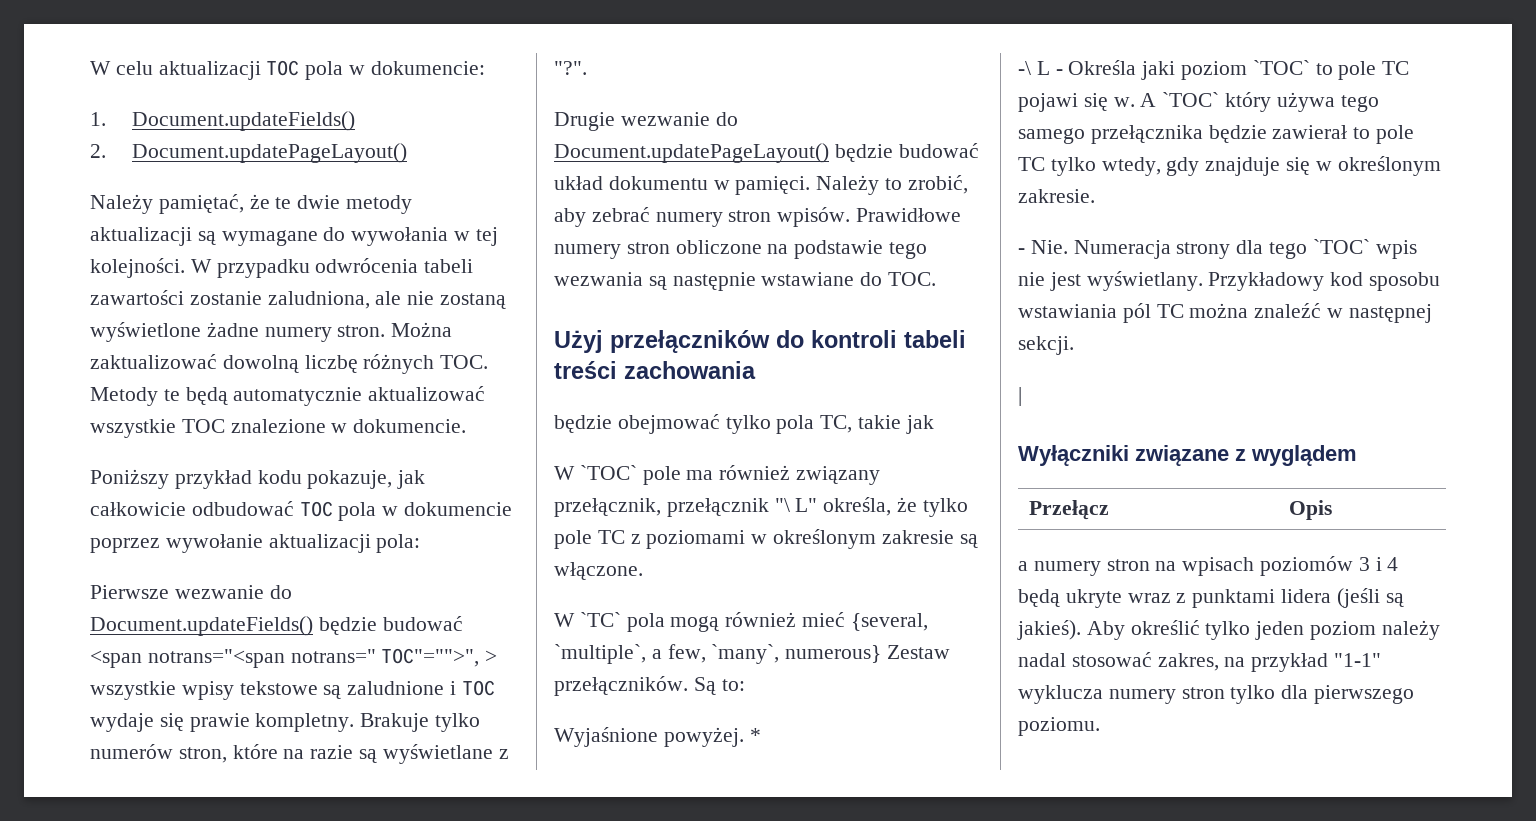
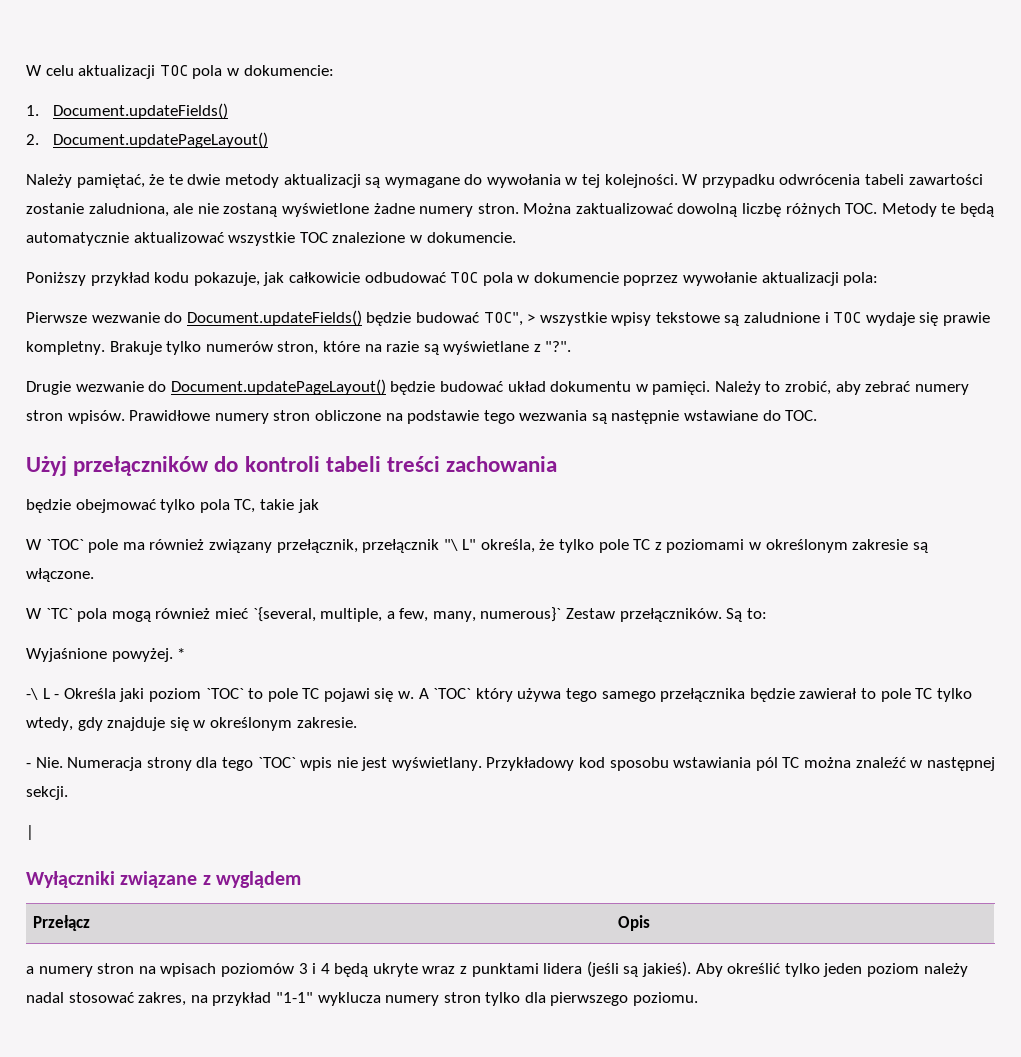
[90,648,480,668] <span notrans="<span notrans=" TOC"="">", -> [483,312,523,326] TOC",
[850,613,928,631] [554,644,882,664] {several, `multiple`, a few, `many`, numerous} -> [252,607,562,622] `{several, multiple, a few, many, numerous}`

